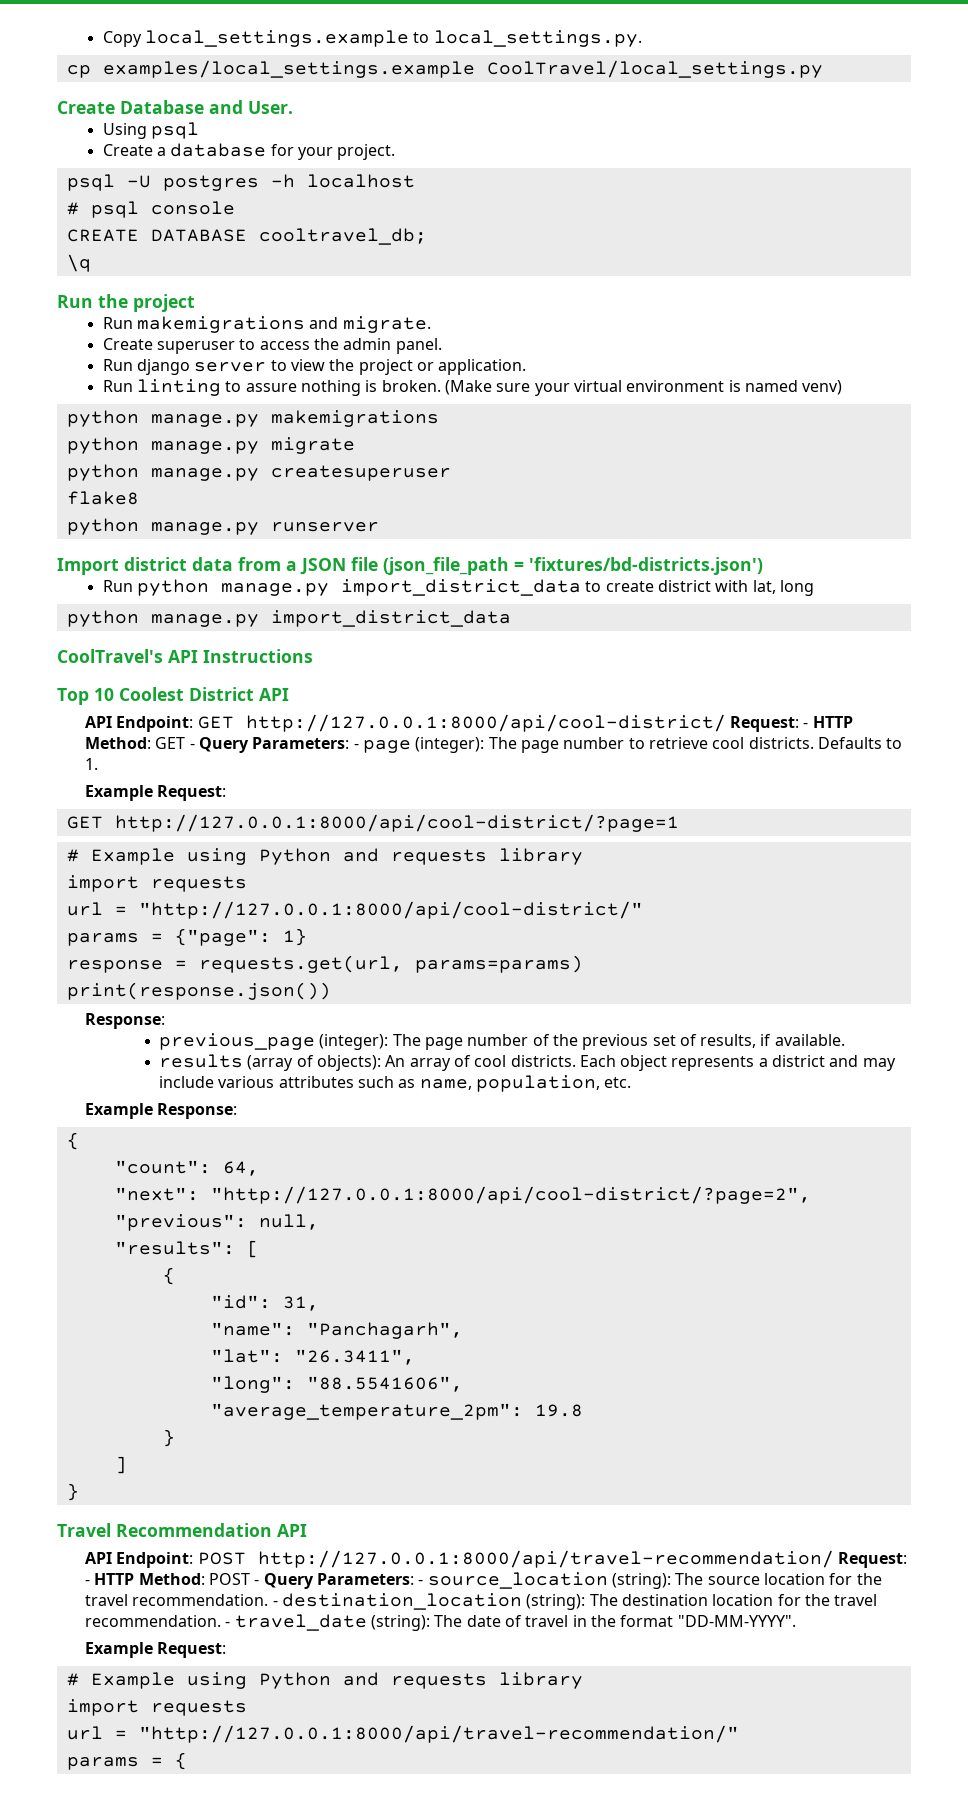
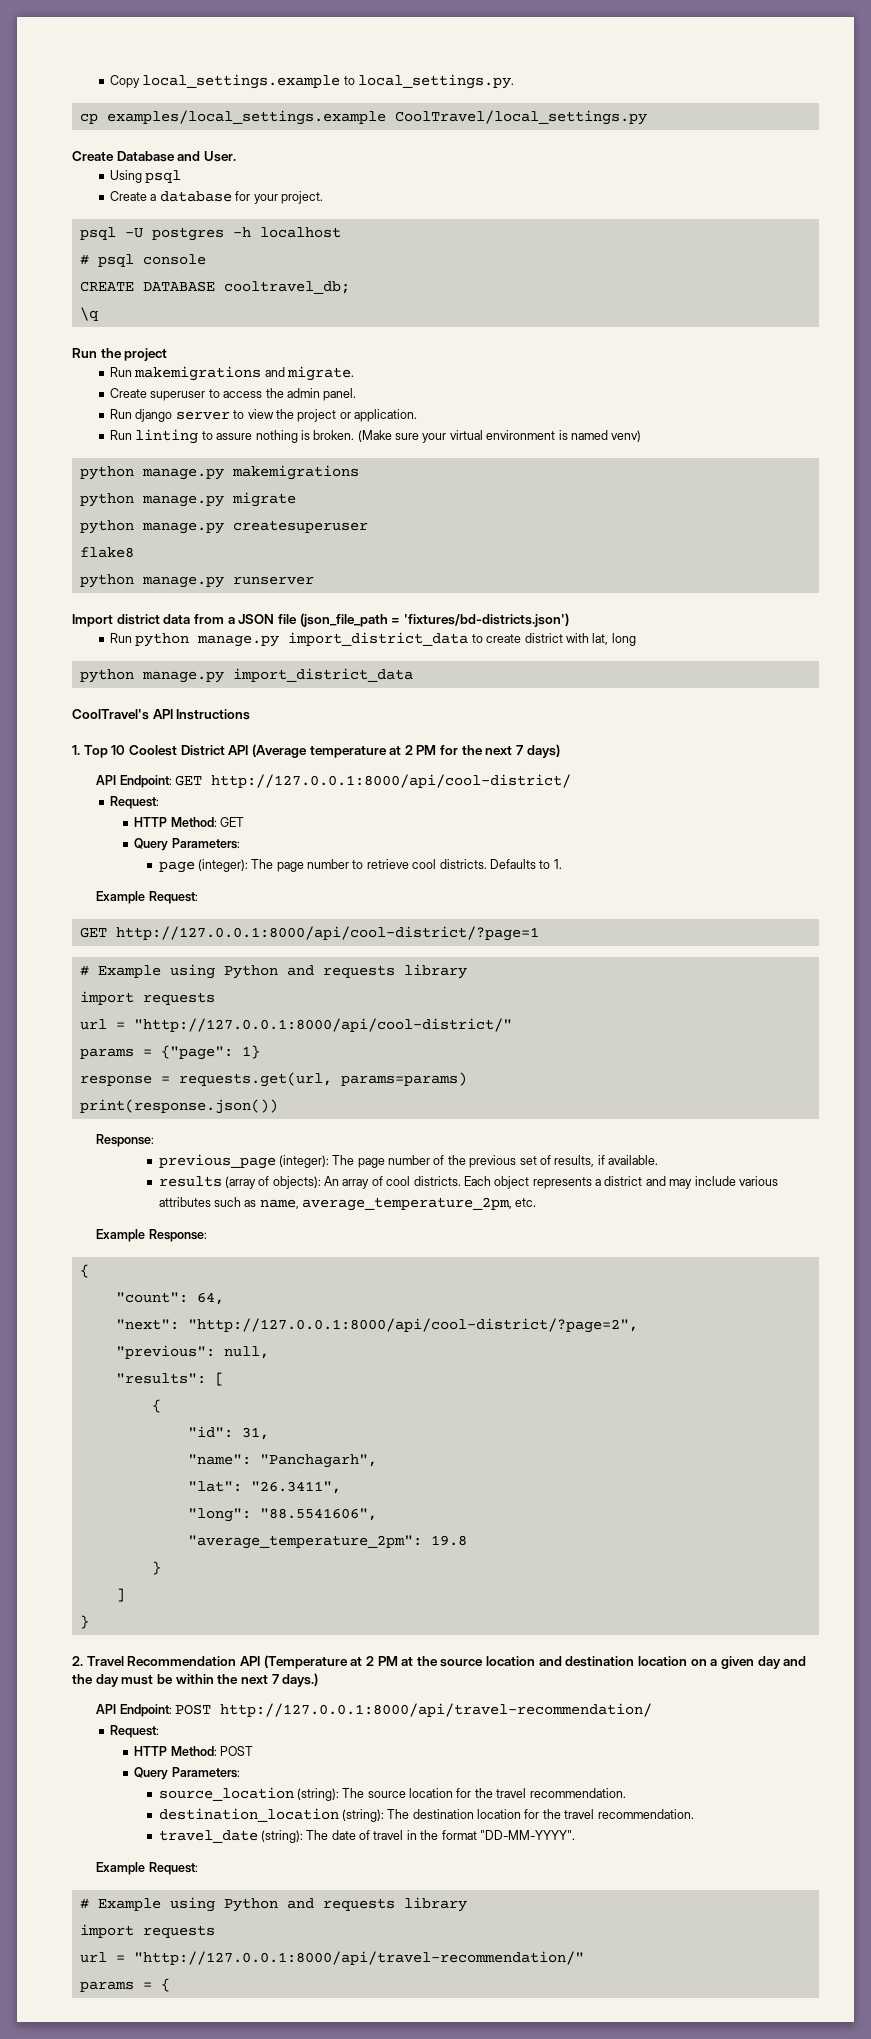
(313, 656) none -> [72,745,80,755] 1.
(289, 694) none -> [251,744,560,758] (Average temperature at 2 PM for the next 7 days)
[730,716,809,732] Request: - -> [110,796,160,809] // Request: //
[189,737,359,753] - Query Parameters: - -> [134,838,240,851] // Query Parameters: //
[475,1075,600,1092] population, -> [302,1197,513,1211] average_temperature_2pm,
(79, 1492) none -> [72,1656,83,1666] 2.
(307, 1530) none -> [263,1655,807,1669] [72,1673,319,1687] (Temperature at 2 PM at the source location and destination location on a given day and the day must be within the next 7 days.)
[838,1552,908,1568] [85,1579,91,1585] Request: - -> [110,1725,160,1738] // Request: //
[254,1573,424,1589] - Query Parameters: - -> [134,1767,240,1780] // Query Parameters: //
[272,1600,278,1606] - -> (626, 1793) //
[225,1621,231,1627] - -> (694, 1814) //

